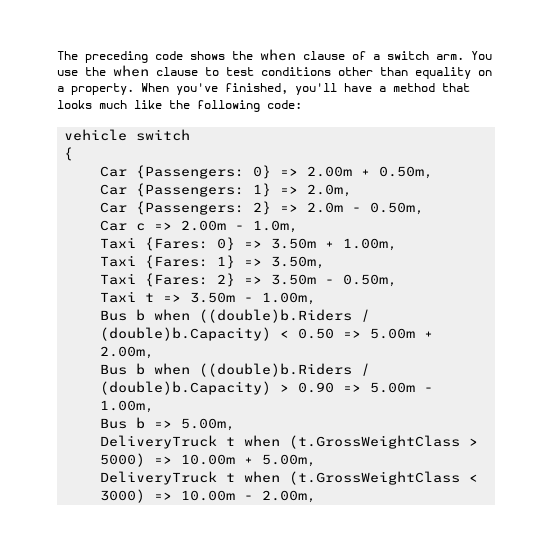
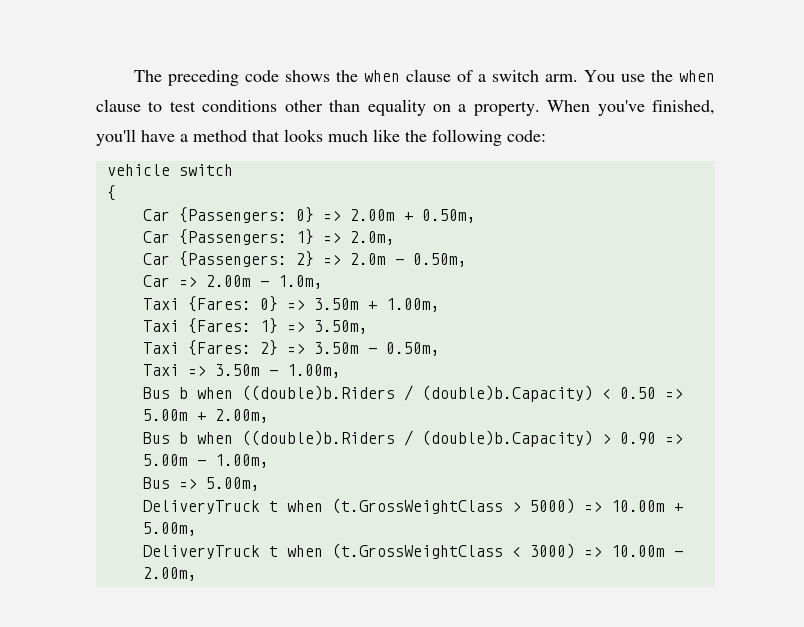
[136,223,146,231] c -> (170, 281) none
[145,293,155,302] t -> (179, 370) none
[136,417,146,429] b -> (170, 483) none

